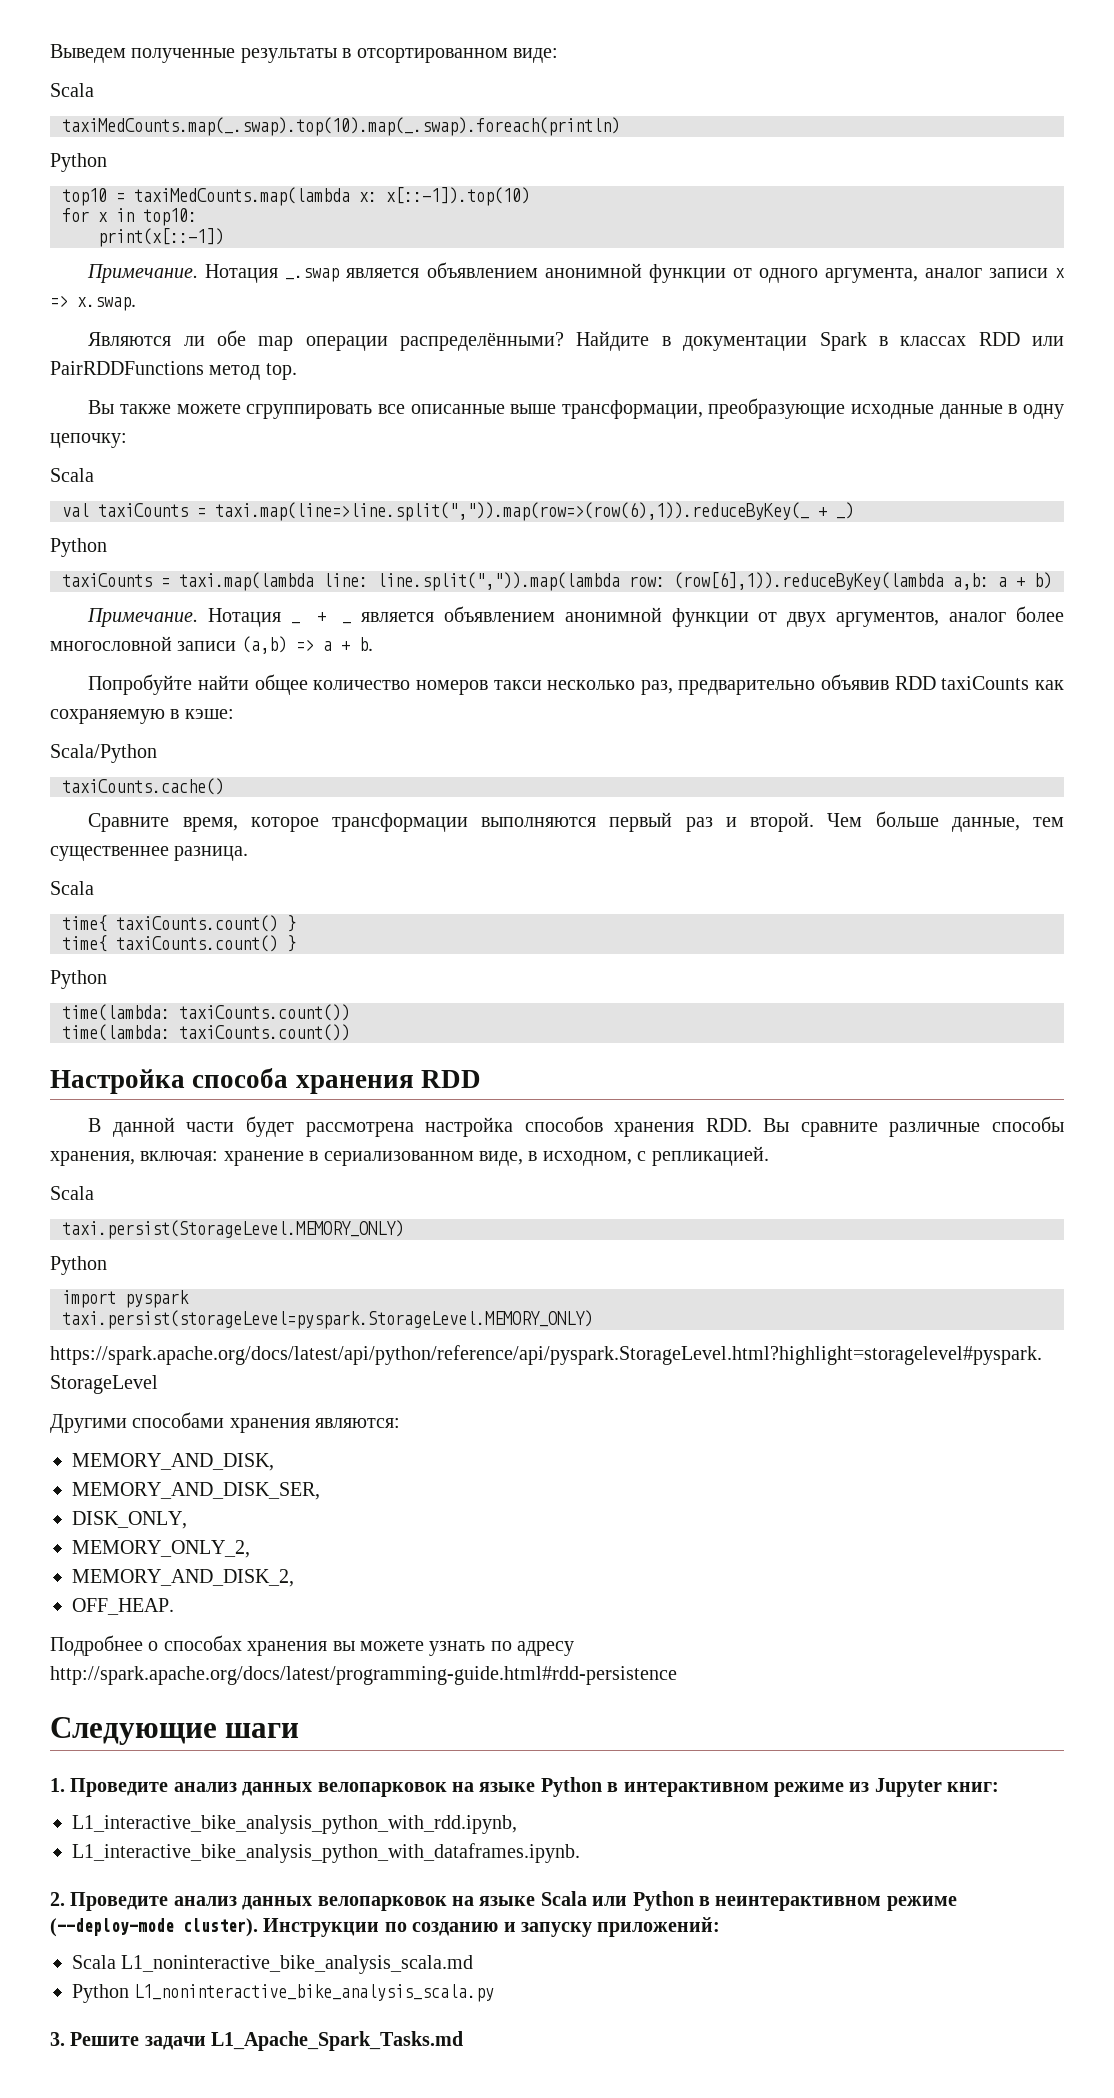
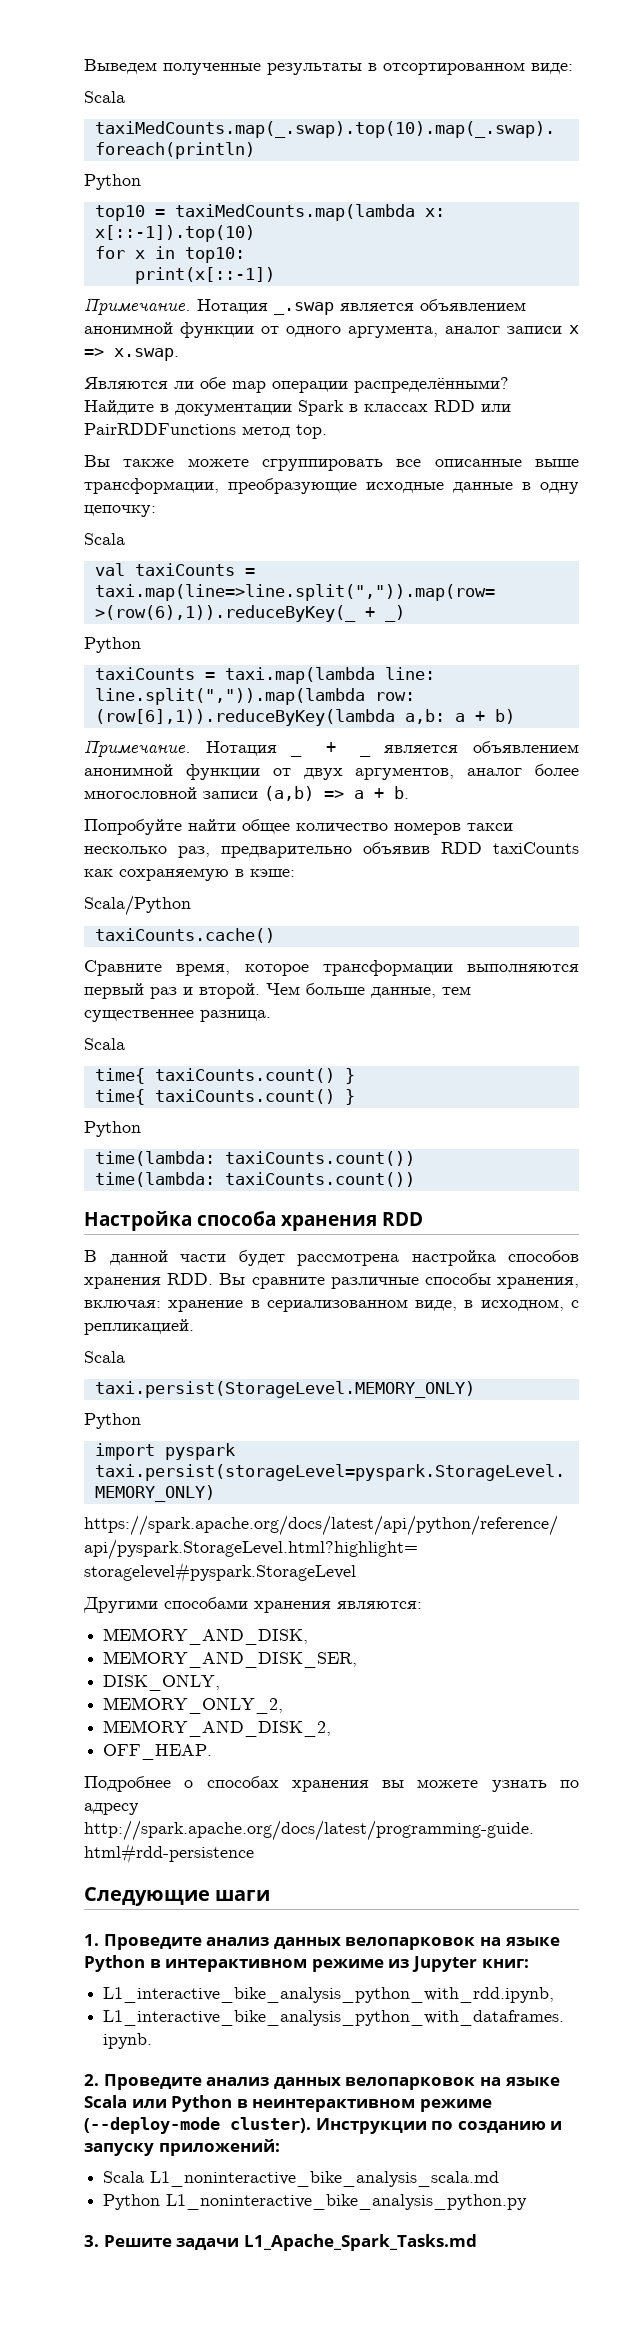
[134,1984,495,2002] L1_noninteractive_bike_analysis_scala.py -> [166,2194,528,2210] L1_noninteractive_bike_analysis_python.py

